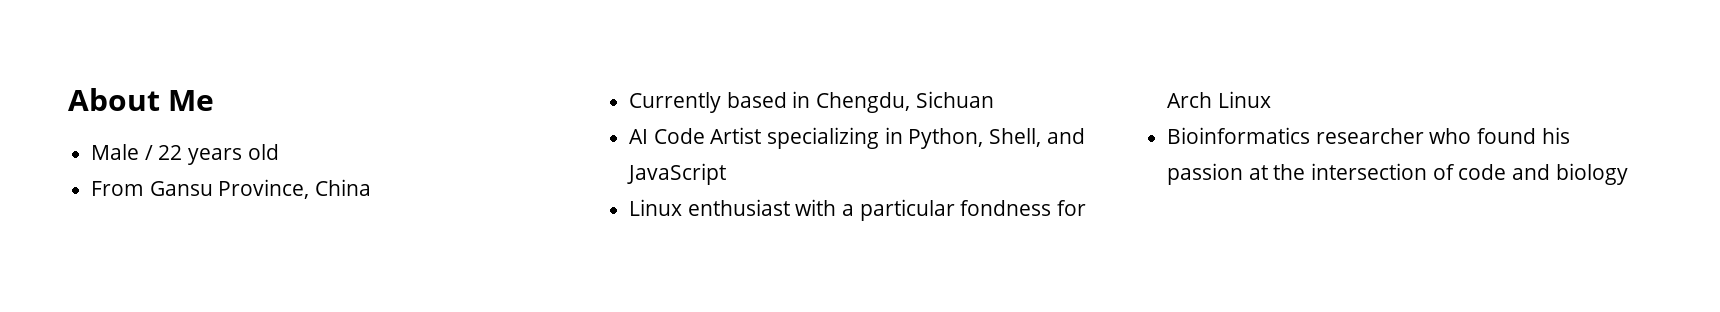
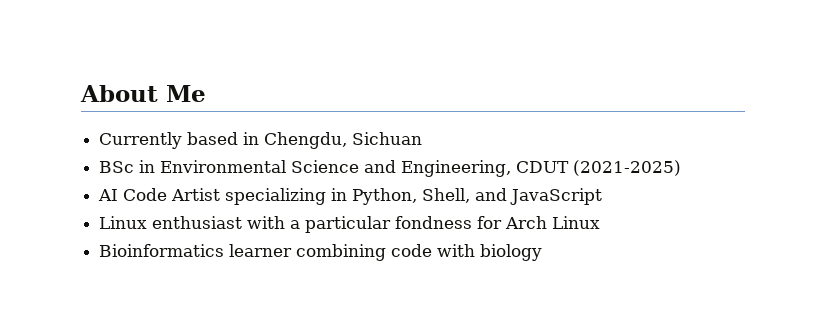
[91,144,279,165] [91,179,372,199] // Male / 22 years old // From Gansu Province, China -> (206, 93) none
(994, 99) none -> [99,160,682,177] // BSc in Environmental Science and Engineering, CDUT (2021-2025)
[1315,127,1570,144] [1167,163,1551,185] researcher who found his passion at the intersection of code and -> [229,244,476,261] learner combining code with

